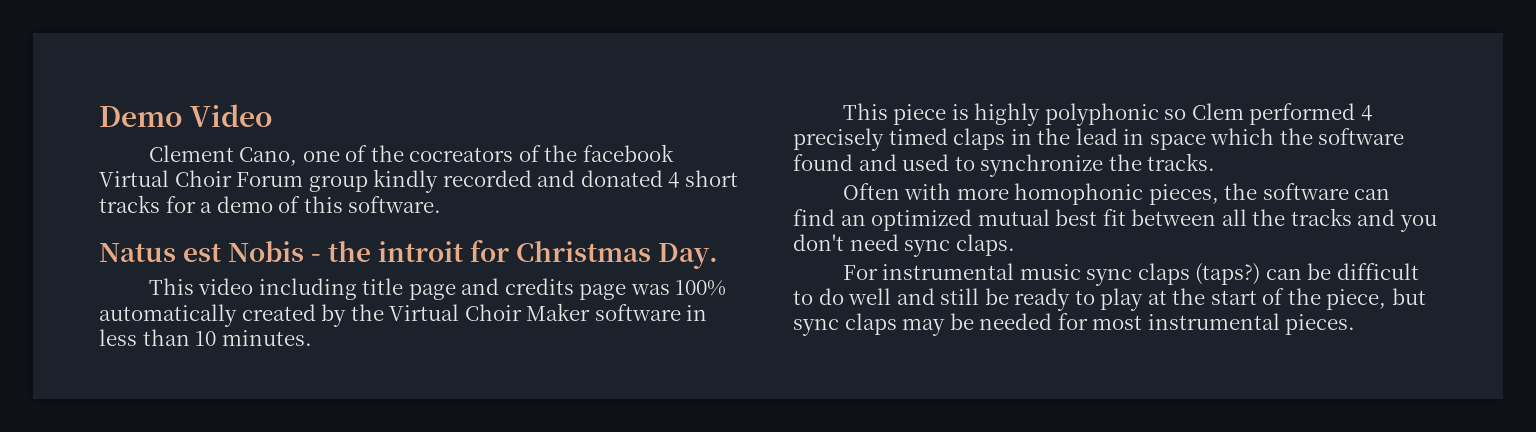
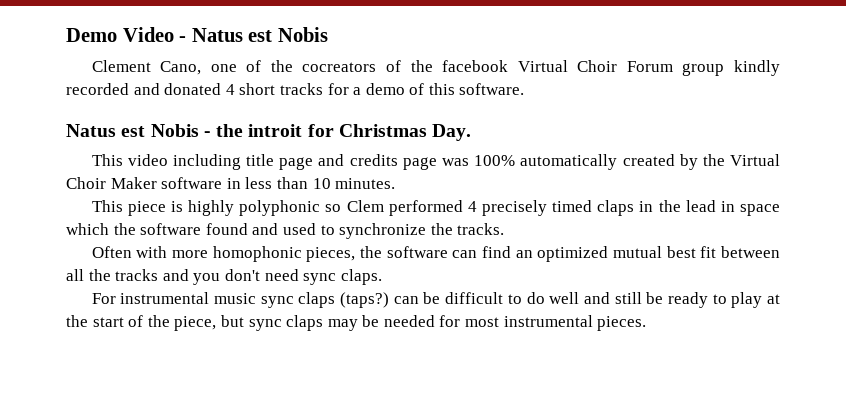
(272, 115) none -> [179,27,328,42] - Natus est Nobis

